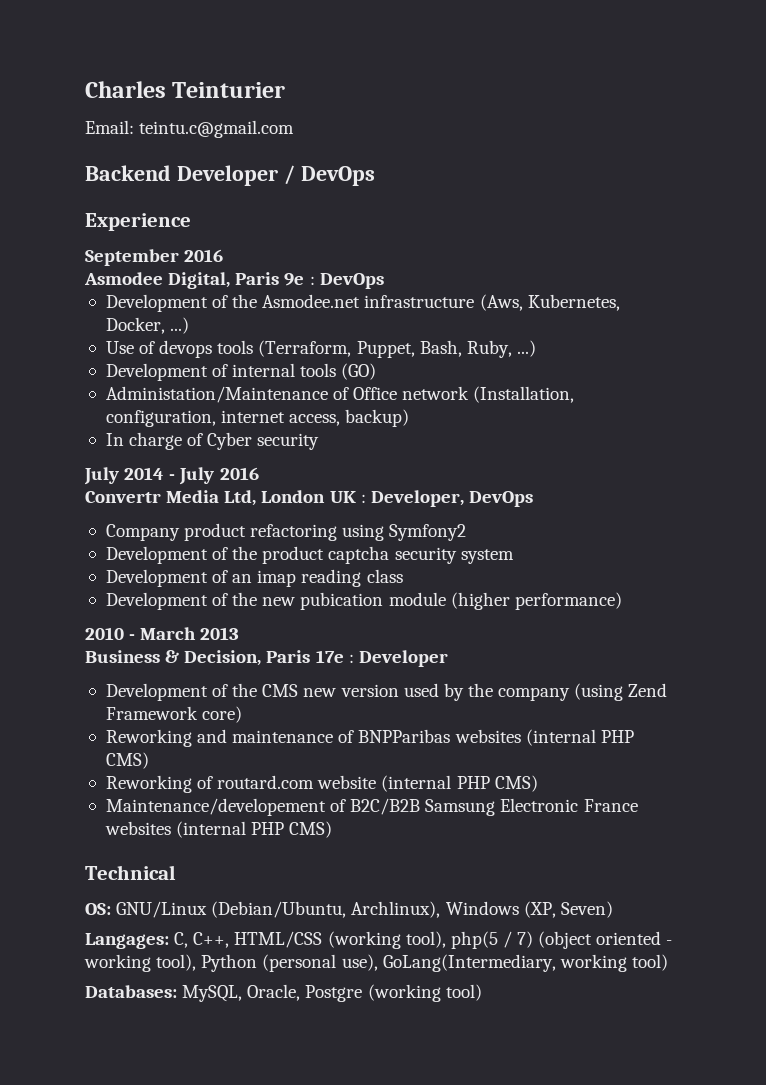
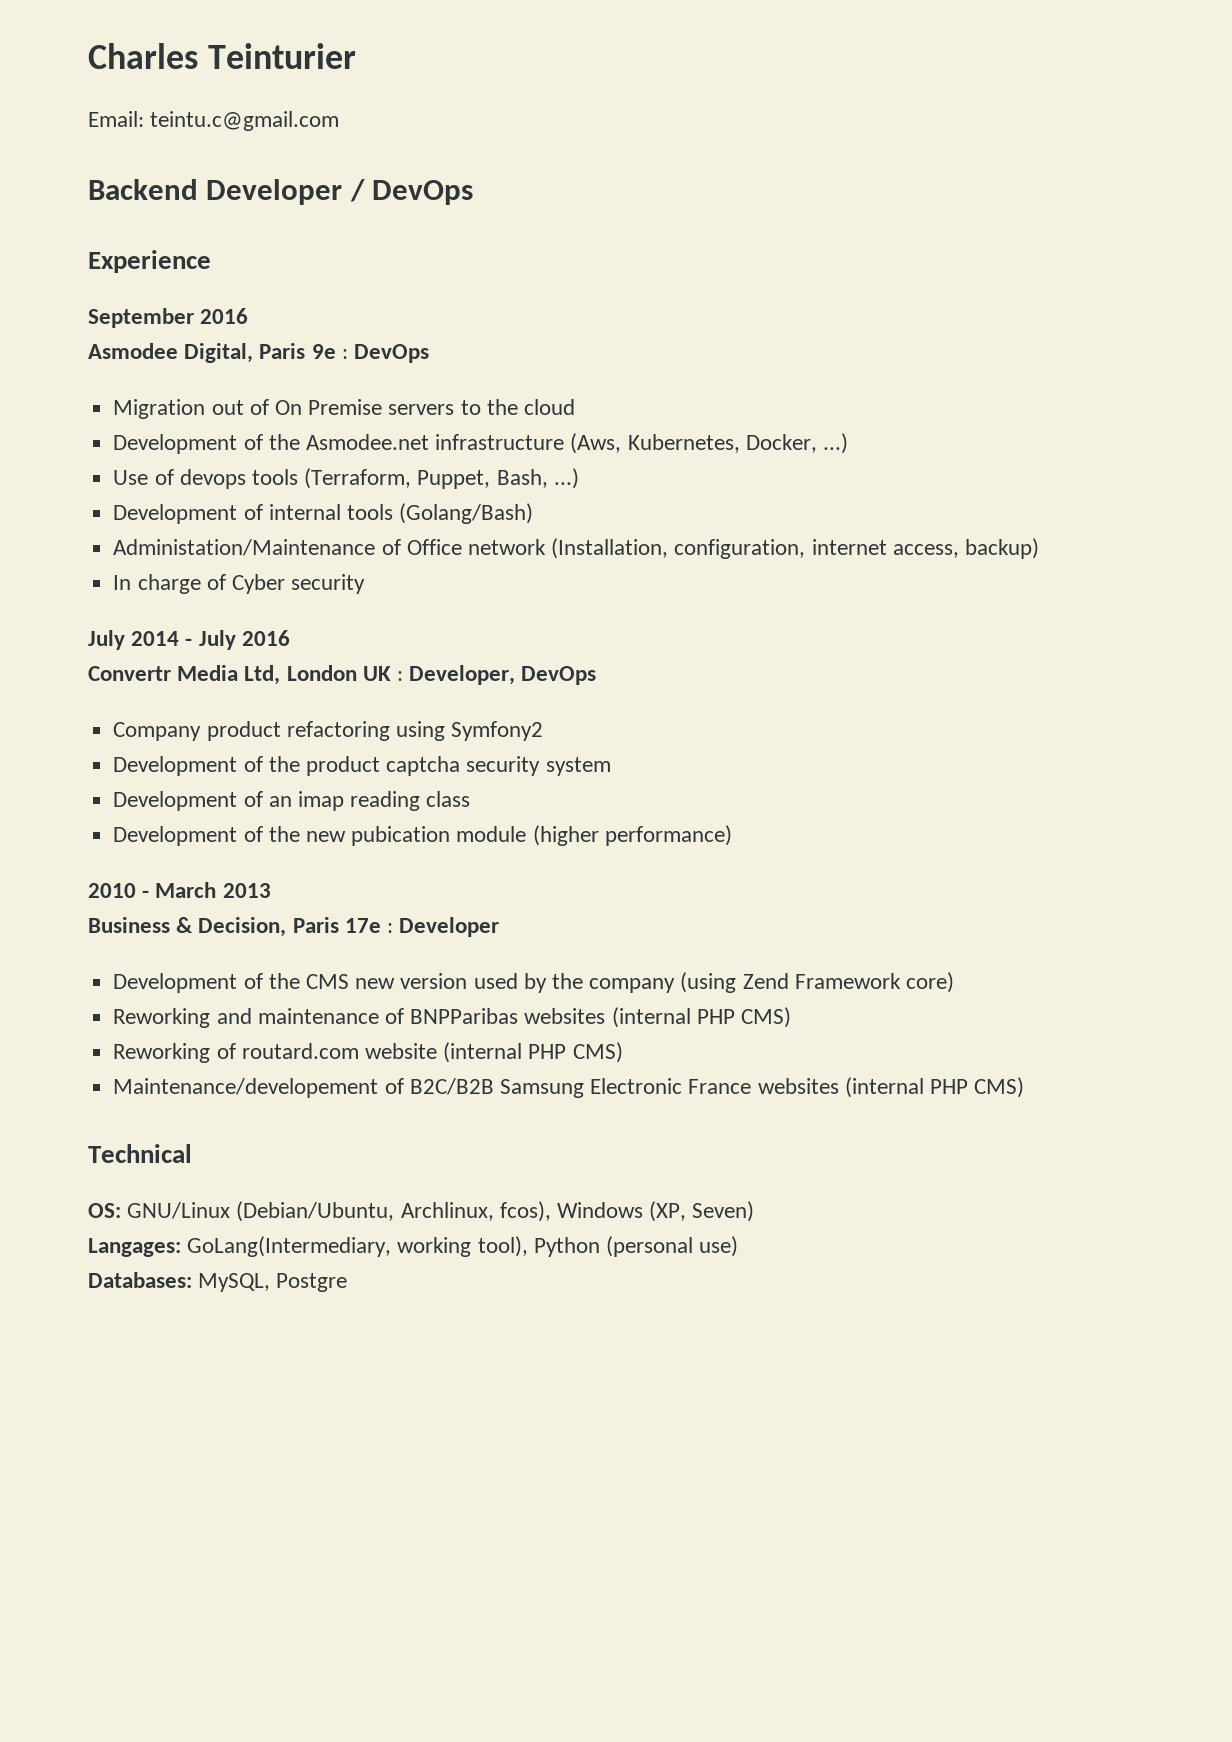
(384, 281) none -> [113,399,575,419] // Migration out of On Premise servers to the cloud
[466,340,512,358] Ruby, -> (548, 478) none
[341,363,377,380] (GO) -> [399,503,534,524] (Golang/Bash)
[351,901,441,918] Archlinux), -> [400,1201,551,1222] Archlinux, fcos),
[174,931,673,949] [84,954,668,972] [85,984,482,1002] C, C++, HTML/CSS (working tool), php(5 / 7) (object oriented - working tool), Python (personal use), GoLang(Intermediary, working tool) // Databases: MySQL, Oracle, Postgre (working tool) -> [187,1236,739,1257] [88,1272,348,1292] GoLang(Intermediary, working tool), Python (personal use) // Databases: MySQL, Postgre

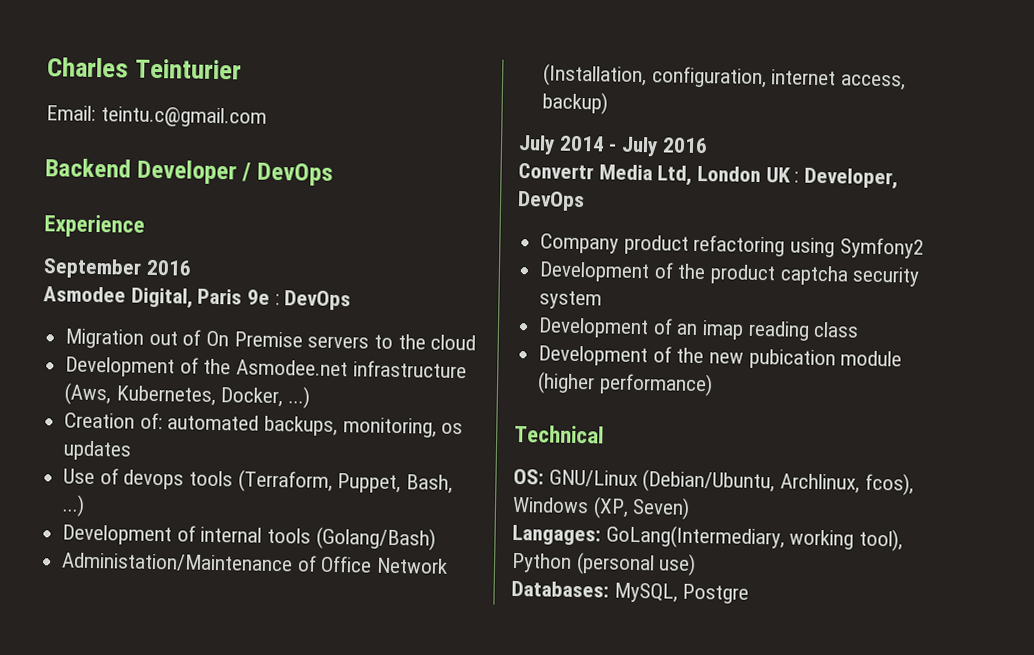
(848, 443) none -> [64,412,464,438] [63,440,133,461] // Creation of: automated backups, monitoring, os updates
[467,539,546,555] network -> [376,557,449,574] Network
[113,574,366,594] // In charge of Cyber security -> (609, 103) none
[88,882,271,898] [88,917,500,937] [113,972,955,993] [113,1007,791,1028] [113,1042,623,1063] [113,1077,1025,1098] // 2010 - March 2013 // Business & Decision, Paris 17e : Developer // Development of the CMS new version used by the company (using Zend Framework core) // Reworking and maintenance of BNPParibas websites (internal PHP CMS) // Reworking of routard.com website (internal PHP CMS) // Maintenance/developement of B2C/B2B Samsung Electronic France websites (internal PHP CMS) -> (713, 384) none

